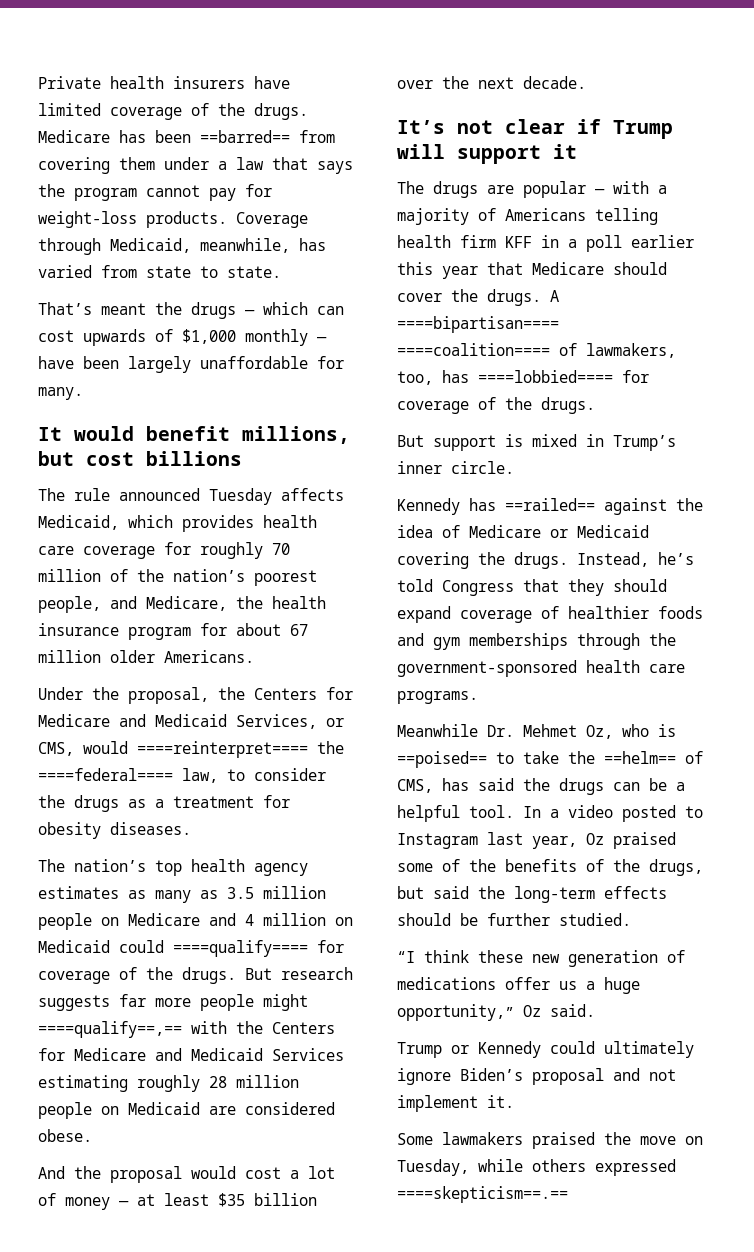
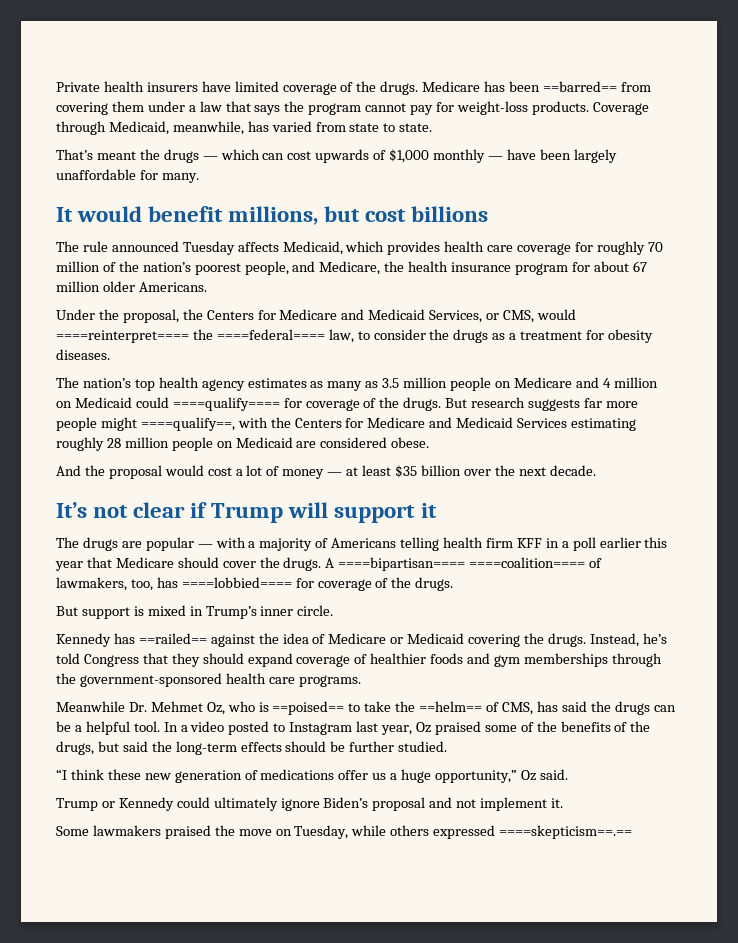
[38,1021,182,1038] ====qualify==,== -> [140,417,235,431] ====qualify==,

